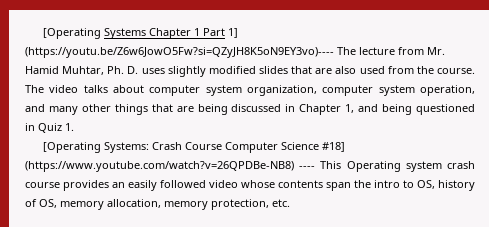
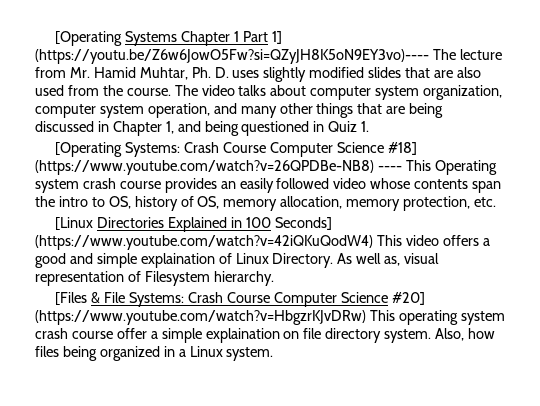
(290, 203) none -> [55,217,333,232] [35,235,490,250] [35,253,440,268] [35,271,274,286] [55,292,425,307] [35,310,505,325] [35,328,496,343] [35,346,274,361] // [Linux Directories Explained in 100 Seconds] (https://www.youtube.com/watch?v=42iQKuQodW4) This video offers a good and simple explaination of Linux Directory. As well as, visual representation of Filesystem hierarchy. // [Files & File Systems: Crash Course Computer Science #20] (https://www.youtube.com/watch?v=HbgzrKJvDRw) This operating system crash course offer a simple explaination on file directory system. Also, how files being organized in a Linux system.

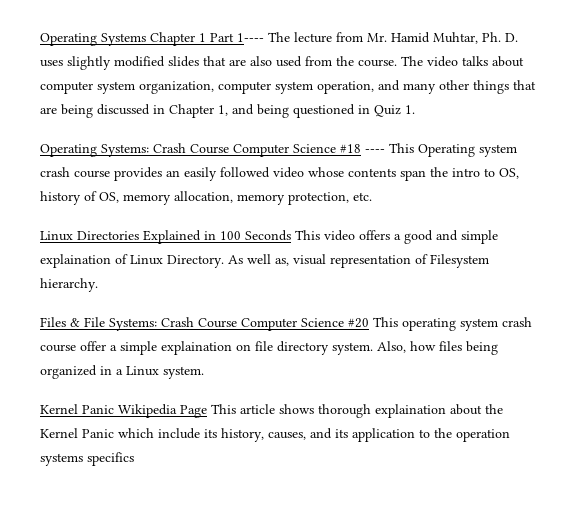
[55,31,123,46] [Operating -> [40,33,97,46] Operating
[272,31,283,44] [35,49,429,64] 1] (https://youtu.be/Z6w6JowO5Fw?si=QZyJH8K5oN9EY3vo)---- -> [237,33,264,42] 1----
[55,142,417,157] [35,160,374,175] [Operating Systems: Crash Course Computer Science #18] (https://www.youtube.com/watch?v=26QPDBe-NB8) -> [40,143,361,157] Operating Systems: Crash Course Computer Science #18
[55,217,94,230] [Linux -> [40,231,73,241] Linux
[275,217,333,230] [35,235,373,250] Seconds] (https://www.youtube.com/watch?v=42iQKuQodW4) -> [245,230,291,241] Seconds
[55,292,88,305] [Files -> [40,317,66,327] Files
[391,292,425,305] [35,310,366,325] #20] (https://www.youtube.com/watch?v=HbgzrKJvDRw) -> [348,318,369,328] #20
(274, 354) none -> [40,404,503,418] [40,428,510,442] [40,452,134,466] // Kernel Panic Wikipedia Page This article shows thorough explaination about the Kernel Panic which include its history, causes, and its application to the operation systems specifics

